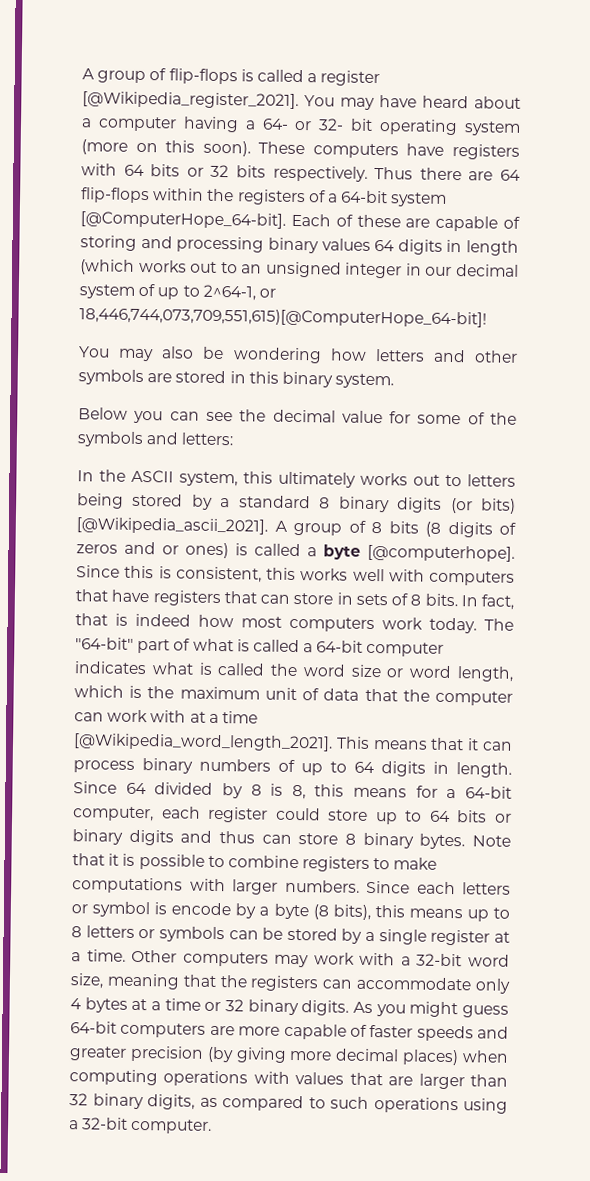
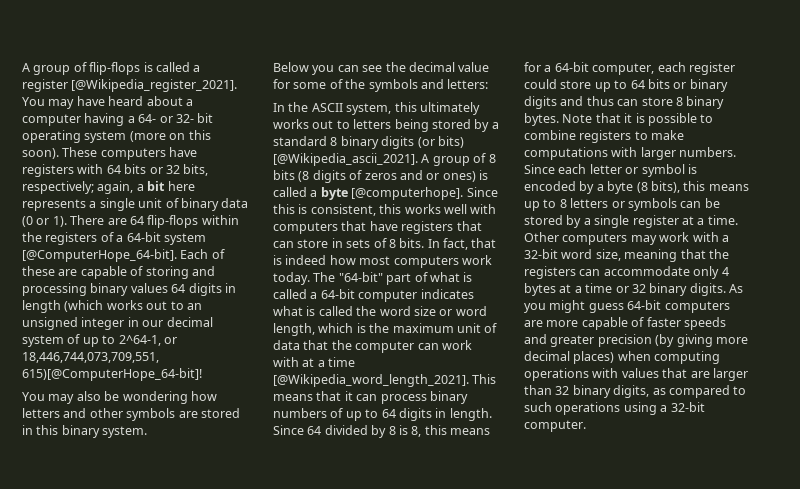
[235,165,462,182] bits respectively. Thus there -> [183,164,209,176] [22,181,195,194] [22,198,249,211] [22,215,105,227] bits, respectively; again, a bit here represents a single unit of binary data (0 or 1). There
[462,882,511,895] letters -> [589,164,622,174] letter
[171,902,232,916] encode -> [524,181,576,191] encoded

